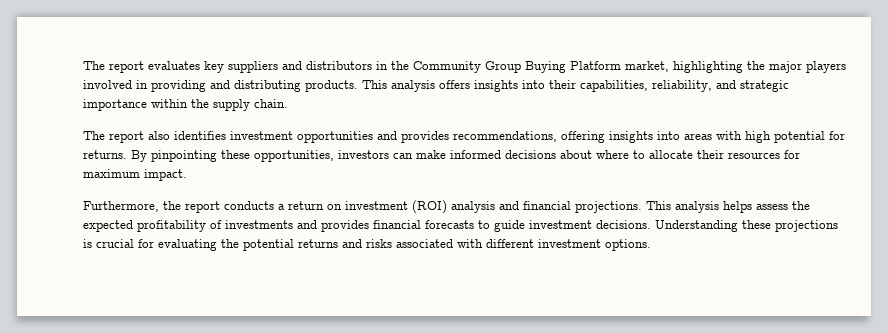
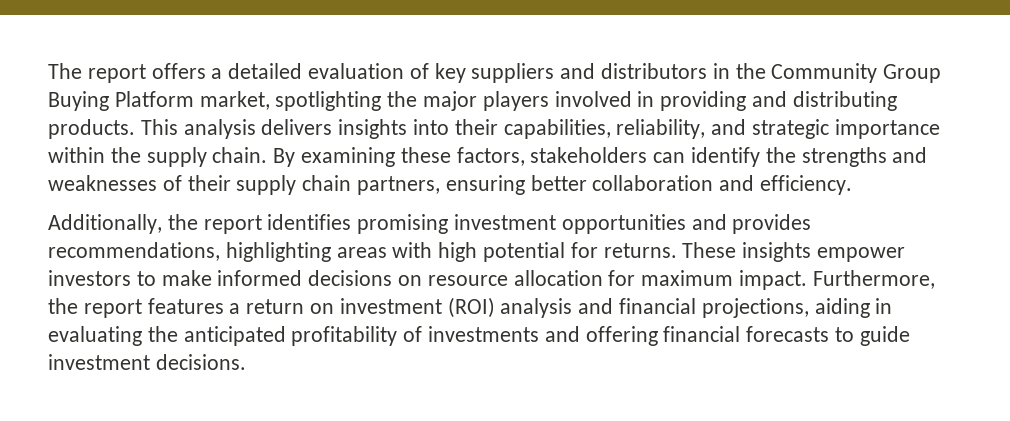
[83,61,200,73] The report evaluates -> [48,63,429,83] The report offers a detailed evaluation of
[673,61,743,73] highlighting -> [275,91,382,111] spotlighting
[439,80,470,89] offers -> [261,119,333,135] delivers
[83,131,226,143] // The report also identifies -> [273,147,928,167] [48,175,853,195] [48,214,449,234] By examining these factors, stakeholders can identify the strengths and weaknesses of their supply chain partners, ensuring better collaboration and efficiency. // Additionally, the report identifies promising
[561,131,680,143] offering insights into -> [225,242,331,262] highlighting
[131,150,780,162] By pinpointing these opportunities, investors can make informed decisions about where to allocate their resources -> [682,242,906,262] [48,270,603,286] These insights empower investors to make informed decisions on resource allocation
(187, 175) // -> (808, 280) none
[224,201,274,210] conducts -> [147,298,224,314] features
[575,201,810,213] [83,220,133,232] projections. This analysis helps assess the expected -> [701,298,893,318] [48,326,286,346] projections, aiding in evaluating the anticipated
[321,220,369,232] provides -> [585,326,658,346] offering
[655,220,838,232] [83,239,651,251] Understanding these projections is crucial for evaluating the potential returns and risks associated with different investment options. -> (246, 362) none

